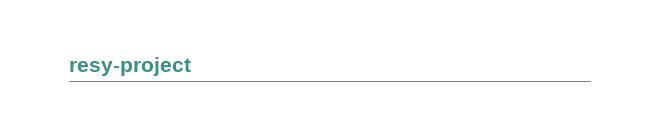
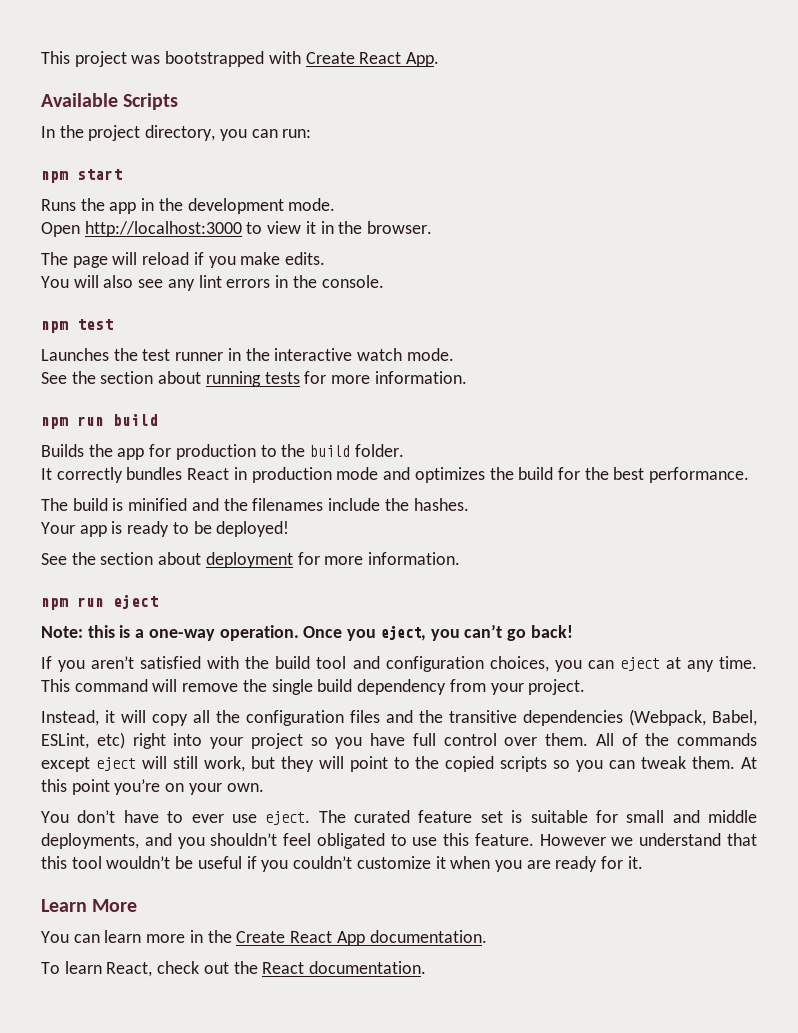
[69,57,191,76] resy-project -> [41,51,440,67] [41,93,179,110] [41,125,312,141] [41,169,122,183] [41,198,336,214] [41,221,433,237] [41,252,326,268] [41,275,384,291] [41,319,113,333] [41,348,454,361] [41,371,467,387] [41,414,158,429] [41,444,404,460] [41,467,750,483] [41,498,469,511] [41,521,290,537] [41,552,461,568] [41,594,158,610] [41,624,573,641] [41,656,757,672] [41,679,586,695] [41,709,757,726] [41,732,757,749] [41,756,758,772] [41,779,264,795] [41,810,757,825] [41,833,757,849] [41,856,643,872] [41,899,138,912] [41,930,487,946] [41,961,427,977] This project was bootstrapped with Create React App. // Available Scripts // In the project directory, you can run: // npm start // Runs the app in the development mode. // Open http://localhost:3000 to view it in the browser. // The page will reload if you make edits. // You will also see any lint errors in the console. // npm test // Launches the test runner in the interactive watch mode. // See the section about running tests for more information. // npm run build // Builds the app for production to the build folder. // It correctly bundles React in production mode and optimizes the build for the best performance. // The build is minified and the filenames include the hashes. // Your app is ready to be deployed! // See the section about deployment for more information. // npm run eject // Note: this is a one-way operation. Once you eject, you can’t go back! // If you aren’t satisfied with the build tool and configuration choices, you can eject at any time. This command will remove the single build dependency from your project. // Instead, it will copy all the configuration files and the transitive dependencies (Webpack, Babel, ESLint, etc) right into your project so you have full control over them. All of the commands except eject will still work, but they will point to the copied scripts so you can tweak them. At this point you’re on your own. // You don’t have to ever use eject. The curated feature set is suitable for small and middle deployments, and you shouldn’t feel obligated to use this feature. However we understand that this tool wouldn’t be useful if you couldn’t customize it when you are ready for it. // Learn More // You can learn more in the Create React App documentation. // To learn React, check out the React documentation.

